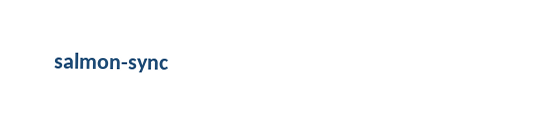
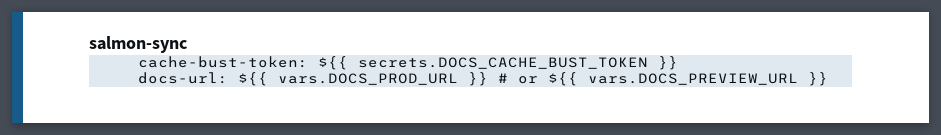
(169, 62) none -> [137,56,678,70] [137,72,828,86] // cache-bust-token: ${{ secrets.DOCS_CACHE_BUST_TOKEN }} // docs-url: ${{ vars.DOCS_PROD_URL }} # or ${{ vars.DOCS_PREVIEW_URL }}

